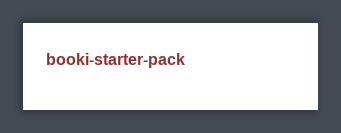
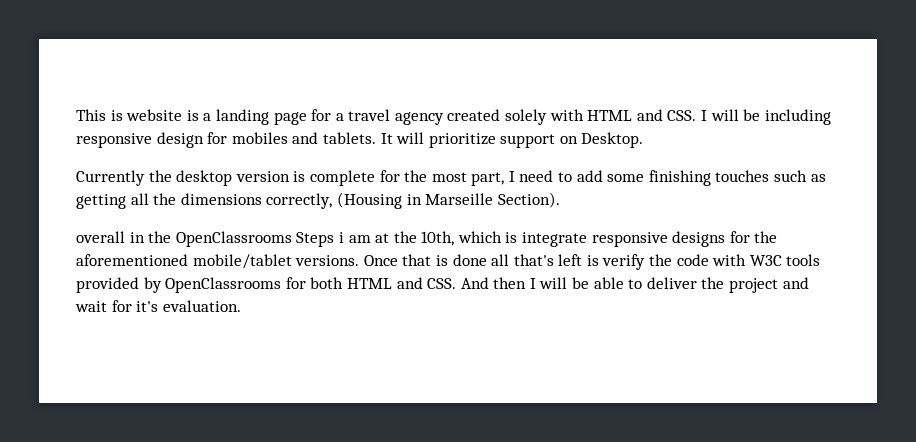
[46,53,185,68] booki-starter-pack -> [76,109,831,125] [76,132,644,148] [76,170,826,186] [76,192,560,209] [76,231,778,247] [76,254,821,270] [76,277,809,293] [75,300,241,312] This is website is a landing page for a travel agency created solely with HTML and CSS. I will be including responsive design for mobiles and tablets. It will prioritize support on Desktop. // Currently the desktop version is complete for the most part, I need to add some finishing touches such as getting all the dimensions correctly, (Housing in Marseille Section). // overall in the OpenClassrooms Steps i am at the 10th, which is integrate responsive designs for the aforementioned mobile/tablet versions. Once that is done all that's left is verify the code with W3C tools provided by OpenClassrooms for both HTML and CSS. And then I will be able to deliver the project and wait for it's evaluation.

